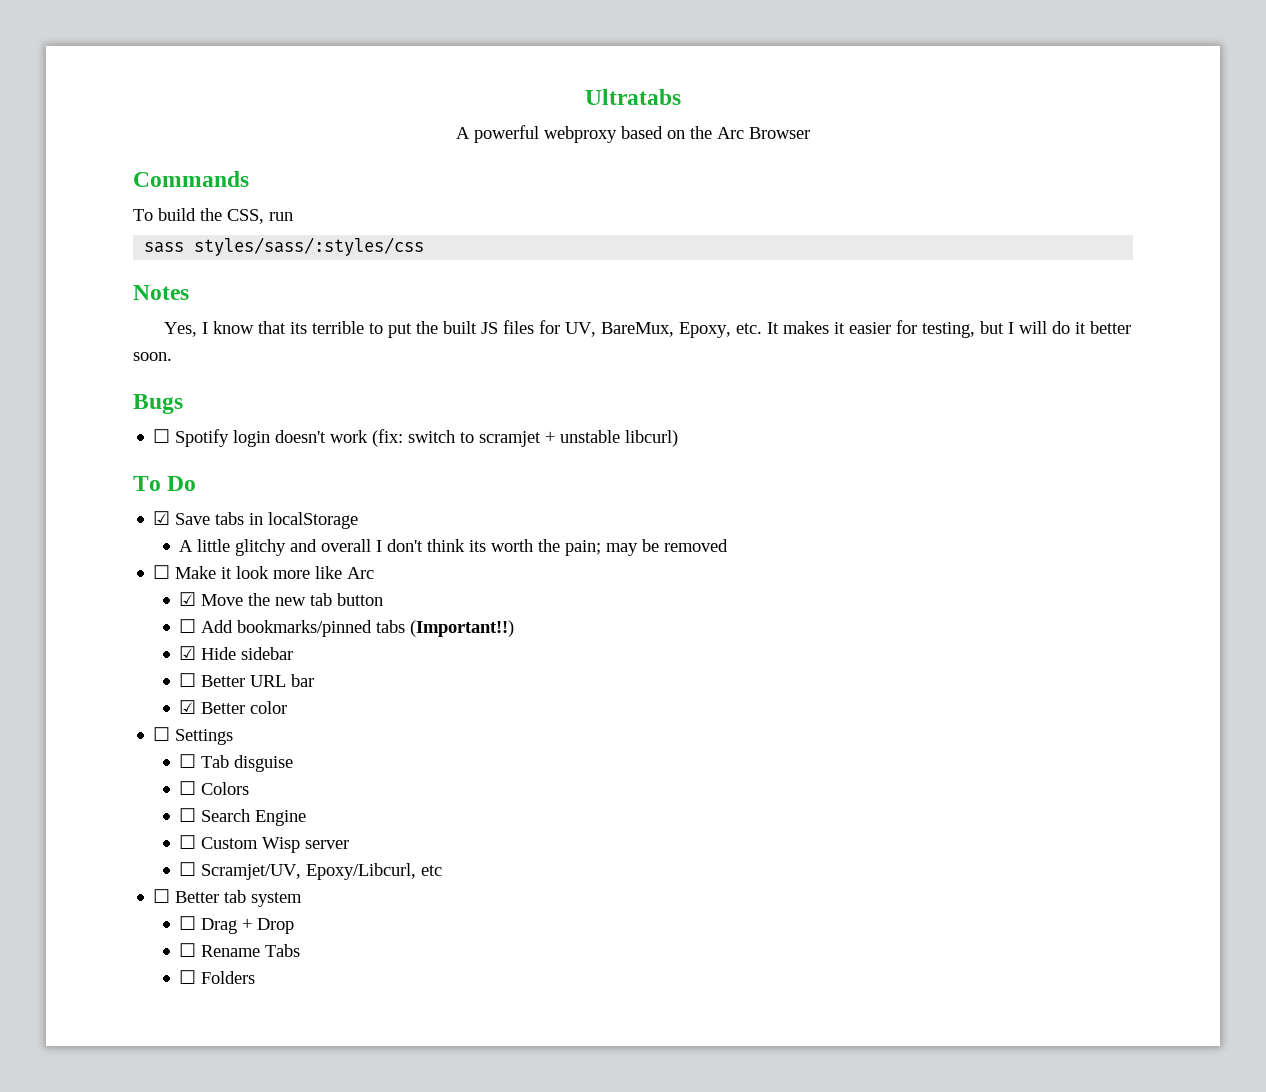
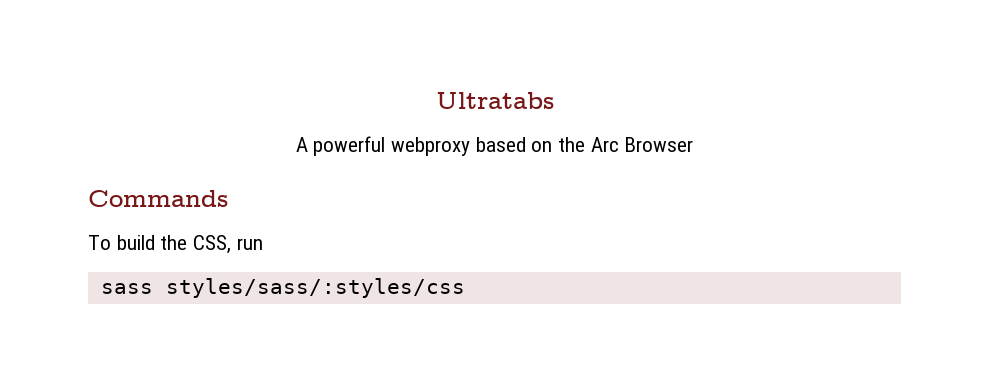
[133,285,189,300] [164,320,1132,338] [133,352,172,361] [133,394,183,414] [153,429,679,447] [133,476,197,491] [153,511,359,529] [179,539,729,556] [153,565,375,579] [179,592,384,606] [179,619,515,637] [179,646,294,660] [179,673,315,687] [179,700,288,714] [153,727,234,745] [179,754,294,772] [179,781,250,795] [179,808,307,826] [179,835,350,853] [179,862,443,880] [153,889,303,907] [179,916,295,934] [179,943,301,957] [179,970,256,984] // Notes // Yes, I know that its terrible to put the built JS files for UV, BareMux, Epoxy, etc. It makes it easier for testing, but I will do it better soon. // Bugs // ☐ Spotify login doesn't work (fix: switch to scramjet + unstable libcurl) // To Do // ☑ Save tabs in localStorage // A little glitchy and overall I don't think its worth the pain; may be removed // ☐ Make it look more like Arc // ☑ Move the new tab button // ☐ Add bookmarks/pinned tabs (Important!!) // ☑ Hide sidebar // ☐ Better URL bar // ☑ Better color // ☐ Settings // ☐ Tab disguise // ☐ Colors // ☐ Search Engine // ☐ Custom Wisp server // ☐ Scramjet/UV, Epoxy/Libcurl, etc // ☐ Better tab system // ☐ Drag + Drop // ☐ Rename Tabs // ☐ Folders -> (465, 288) none

